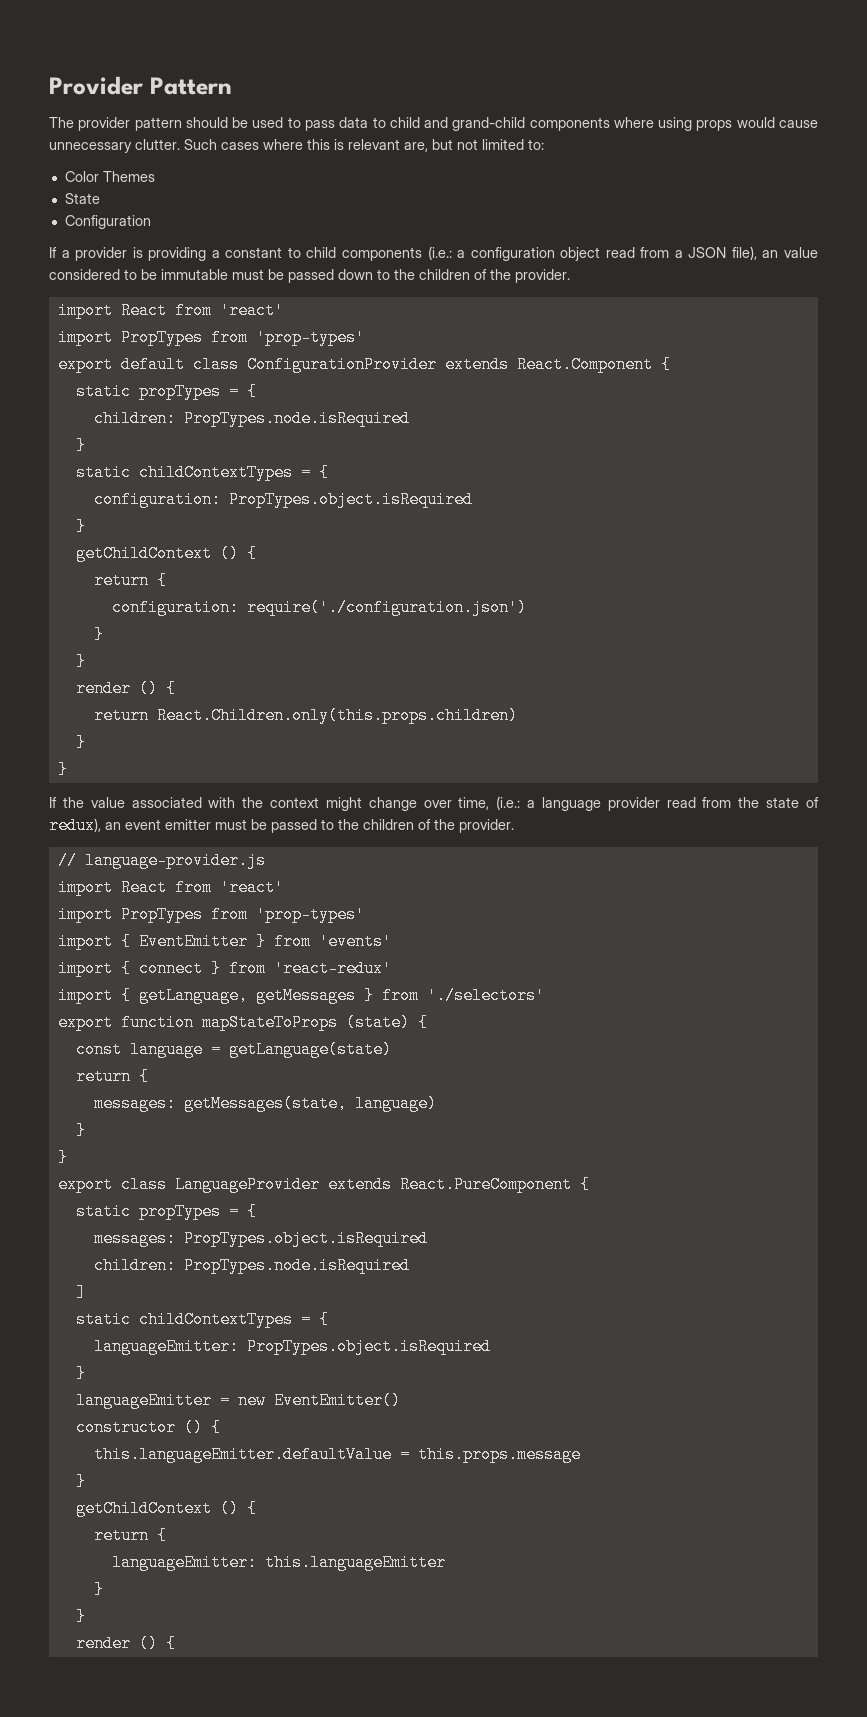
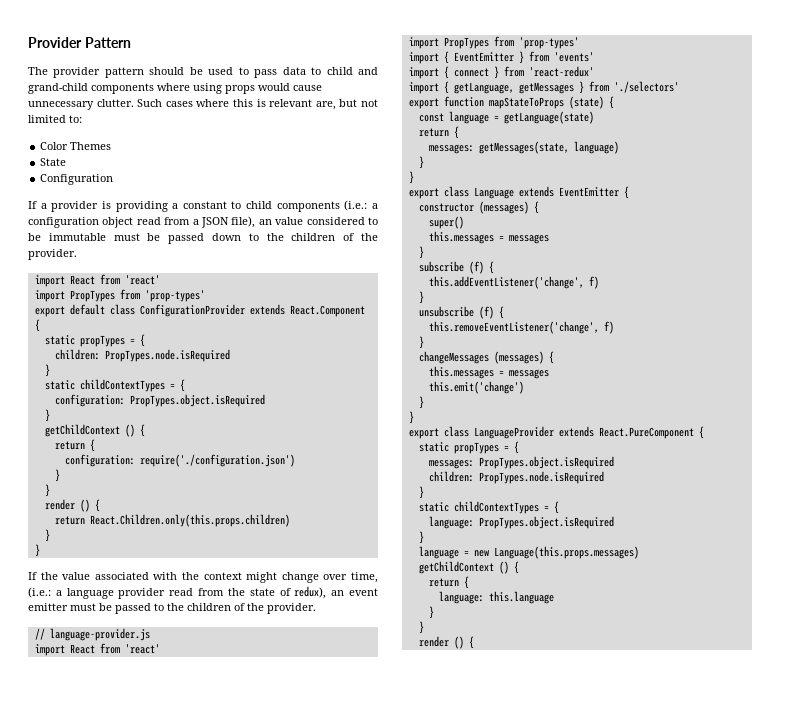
(68, 1157) none -> [408,186,629,199] [418,201,539,214] [428,216,464,229] [428,231,549,244] [418,246,424,259] [418,261,494,274] [428,276,599,289] [418,291,424,304] [418,306,504,319] [428,321,614,334] [418,336,424,349] [418,351,554,364] [428,366,549,379] [428,381,524,394] [418,396,424,409] [408,411,414,424] // export class Language extends EventEmitter { // constructor (messages) { // super() // this.messages = messages // } // subscribe (f) { // this.addEventListener('change', f) // } // unsubscribe (f) { // this.removeEventListener('change', f) // } // changeMessages (messages) { // this.messages = messages // this.emit('change') // } // }
[75,1284,86,1301] [75,1311,329,1328] [93,1338,491,1355] [75,1365,86,1382] [75,1392,212,1409] ] // static childContextTypes = { // languageEmitter: PropTypes.object.isRequired // } // languageEmitter -> [418,486,424,499] [418,501,559,514] [428,516,614,529] [418,531,424,544] [418,546,459,559] } // static childContextTypes = { // language: PropTypes.object.isRequired // } // language
[273,1392,401,1409] [75,1419,221,1436] [93,1446,581,1463] [75,1473,86,1490] [75,1500,257,1517] [93,1527,167,1544] [111,1554,446,1571] EventEmitter() // constructor () { // this.languageEmitter.defaultValue = this.props.message // } // getChildContext () { // return { // languageEmitter: this.languageEmitter -> [493,546,639,559] [418,561,519,574] [428,576,469,589] [438,591,554,604] Language(this.props.messages) // getChildContext () { // return { // language: this.language

